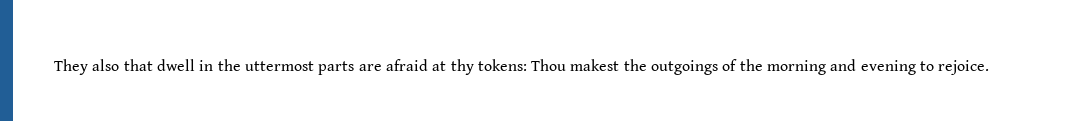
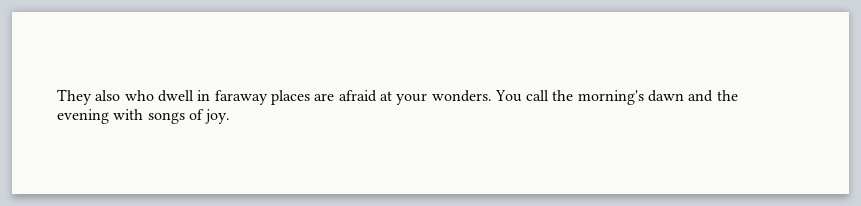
[123,59,153,71] that -> [124,90,154,101] who
[217,59,990,75] the uttermost parts are afraid at thy tokens: Thou makest the outgoings of the morning and evening to rejoice. -> [214,90,738,105] [57,109,231,124] faraway places are afraid at your wonders. You call the morning's dawn and the evening with songs of joy.

